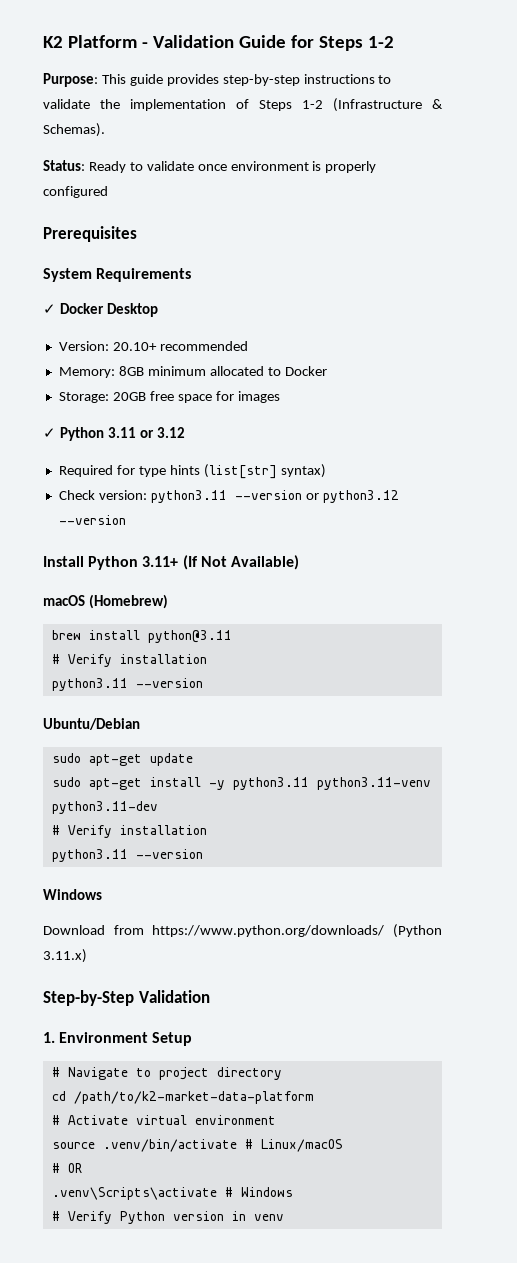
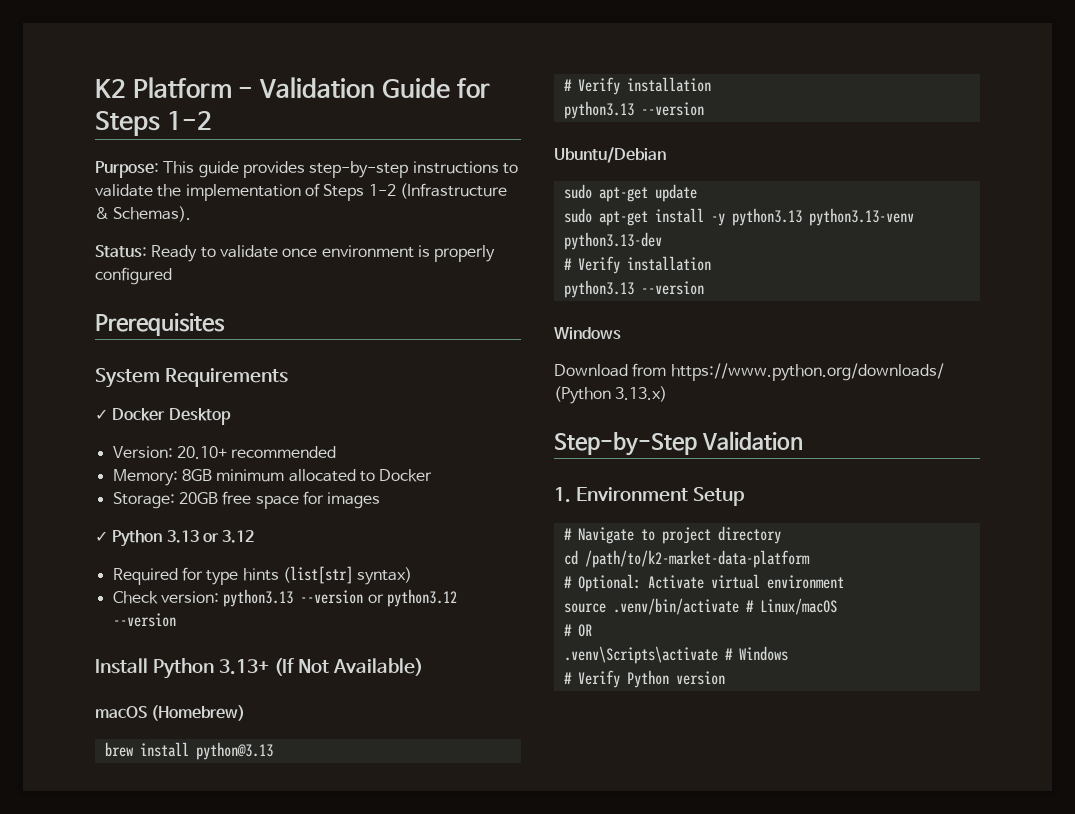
[107,427,136,438] 3.11 -> [166,530,199,543] 3.13
[150,490,227,503] python3.11 -> [223,589,294,607] python3.13
[142,556,179,567] 3.11+ -> [218,659,269,675] 3.13+
[147,630,232,643] [51,654,207,667] [51,678,128,691] python@3.11 // # Verify installation // python3.11 -> [195,742,273,760] [563,77,711,95] [563,101,634,119] python@3.13 // # Verify installation // python3.13
[232,777,431,790] [51,801,158,814] [51,825,207,838] [51,849,128,862] python3.11 python3.11-venv python3.11-dev // # Verify installation // python3.11 -> [731,208,914,226] [563,232,662,250] [563,256,711,274] [563,280,634,298] python3.13 python3.13-venv python3.13-dev // # Verify installation // python3.13
[43,949,87,963] 3.11.x) -> [615,386,668,402] 3.13.x)
(60, 1120) none -> [577,574,641,592] Optional:
[231,1211,284,1221] in venv -> (725, 678) none

